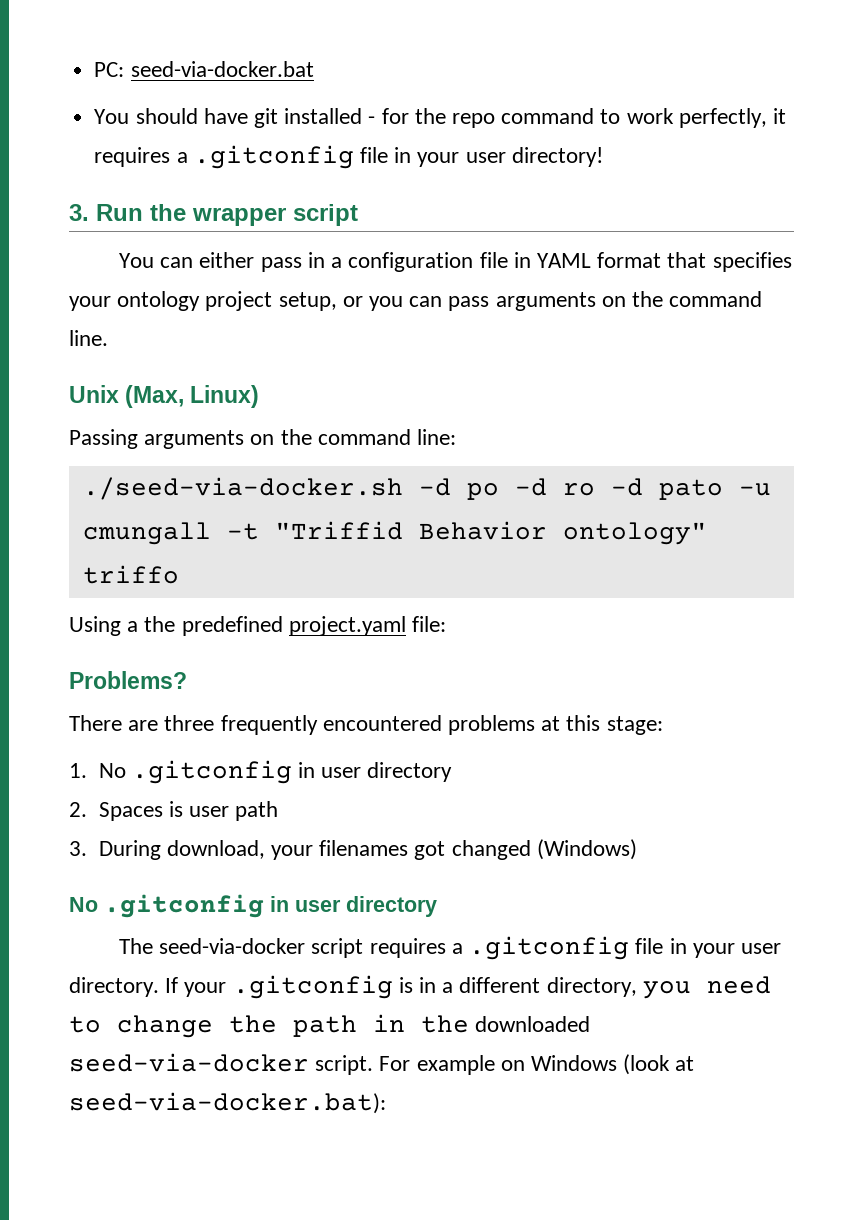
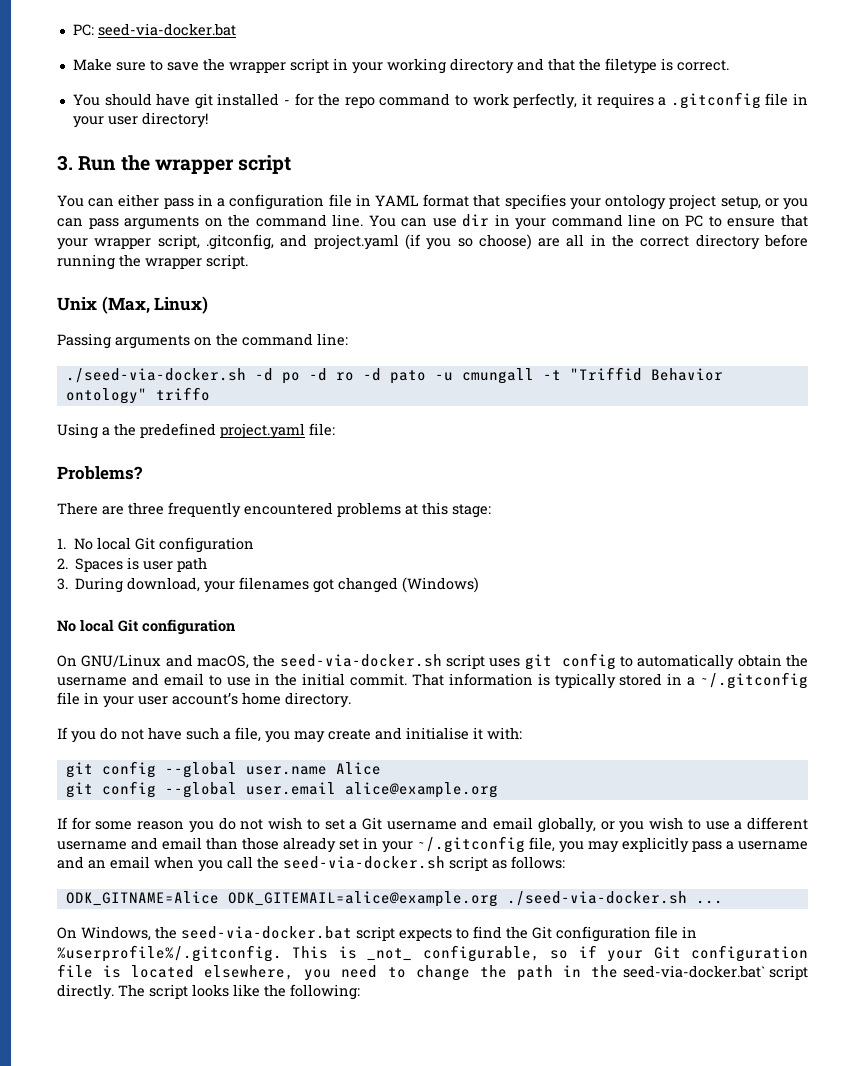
(314, 69) none -> [72,58,729,74] // Make sure to save the wrapper script in your working directory and that the filetype is correct.
(108, 338) none -> [368,214,808,230] [57,234,808,250] [57,254,248,270] You can use dir in your command line on PC to ensure that your wrapper script, .gitconfig, and project.yaml (if you so choose) are all in the correct directory before running the wrapper script.
[131,760,453,784] .gitconfig in user directory -> [96,537,254,553] local Git configuration
[104,894,437,918] [119,936,781,960] .gitconfig in user directory // The seed-via-docker script requires a .gitconfig file in your user -> [80,619,235,635] [57,653,809,670] [57,672,808,689] [57,692,281,708] local Git configuration // On GNU/Linux and macOS, the seed-via-docker.sh script uses git config to automatically obtain the username and email to use in the initial commit. That information is typically stored in a ~/.gitconfig file in your user account’s home
[165,975,637,999] If your .gitconfig is in a different directory, -> [57,727,522,743] [65,761,381,778] [65,781,498,798] [57,817,809,833] [57,836,808,853] [57,856,565,872] [65,891,723,907] [57,926,697,942] [57,945,809,962] [57,964,295,980] // If you do not have such a file, you may create and initialise it with: // git config --global user.name Alice // git config --global user.email alice@example.org // If for some reason you do not wish to set a Git username and email globally, or you wish to use a different username and email than those already set in your ~/.gitconfig file, you may explicitly pass a username and an email when you call the seed-via-docker.sh script as follows: // ODK_GITNAME=Alice ODK_GITEMAIL=alice@example.org ./seed-via-docker.sh ... // On Windows, the seed-via-docker.bat script expects to find the Git configuration file in %userprofile%/.gitconfig. This is _not_ configurable, so if your Git configuration file is located elsewhere,
[475,1016,591,1032] [69,1053,695,1075] [69,1092,386,1114] downloaded seed-via-docker script. For example on Windows (look at seed-via-docker.bat): -> [622,965,808,980] [57,984,360,1000] seed-via-docker.bat` script directly. The script looks like the following:

